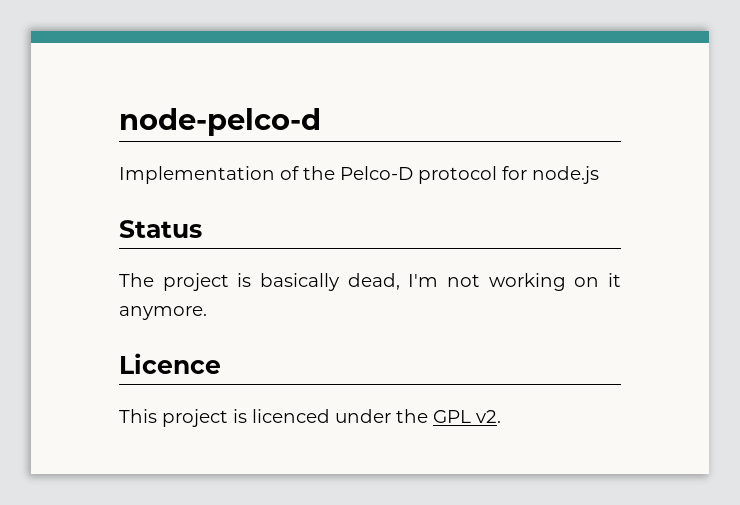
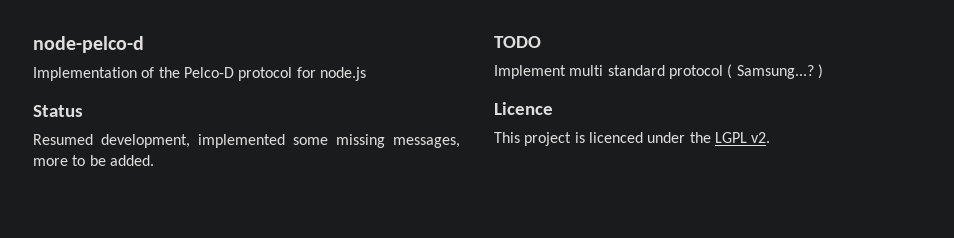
[119,273,621,291] [119,306,207,320] The project is basically dead, I'm not working on it anymore. -> [33,134,460,148] [33,155,154,166] [494,36,541,48] [494,64,823,79] Resumed development, implemented some missing messages, more to be added. // TODO // Implement multi standard protocol ( Samsung...? )
[433,410,471,423] GPL -> [714,132,747,143] LGPL

